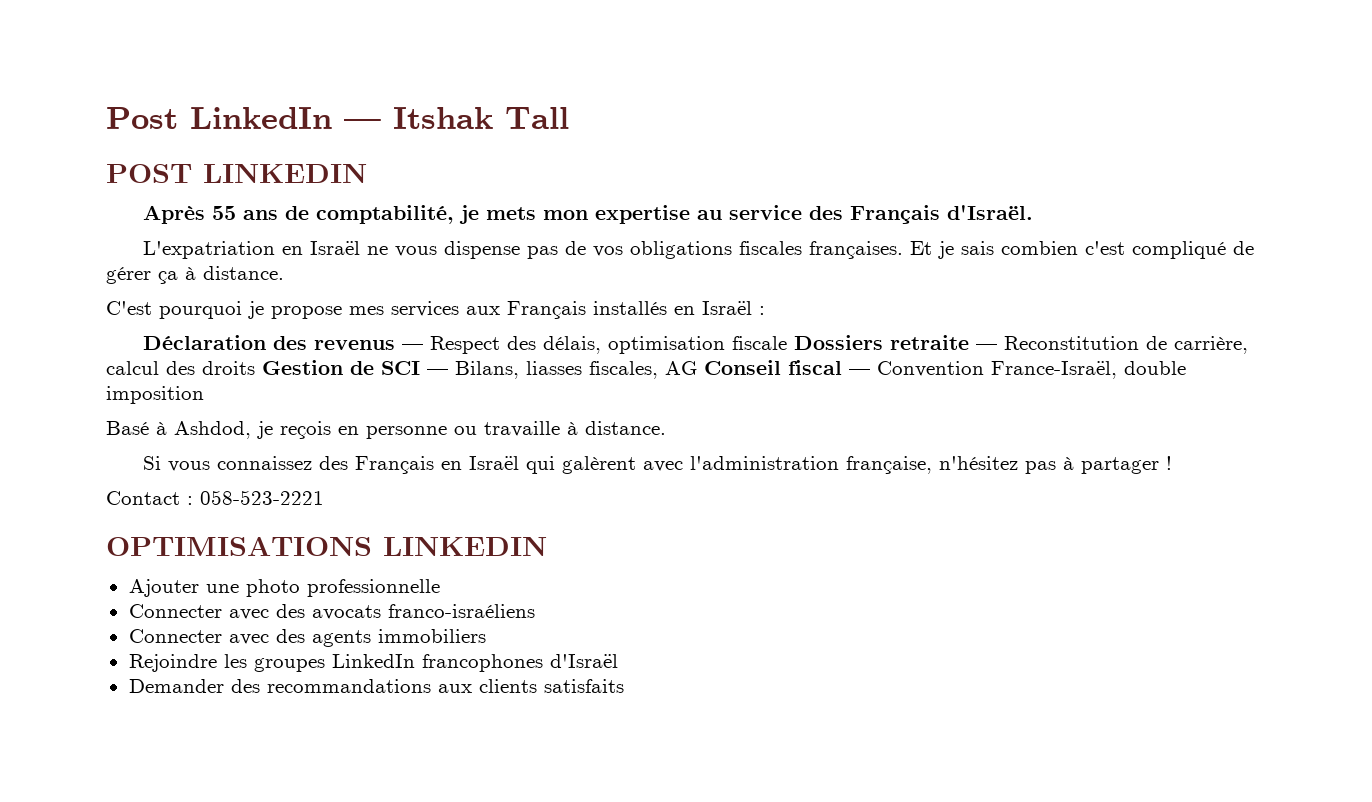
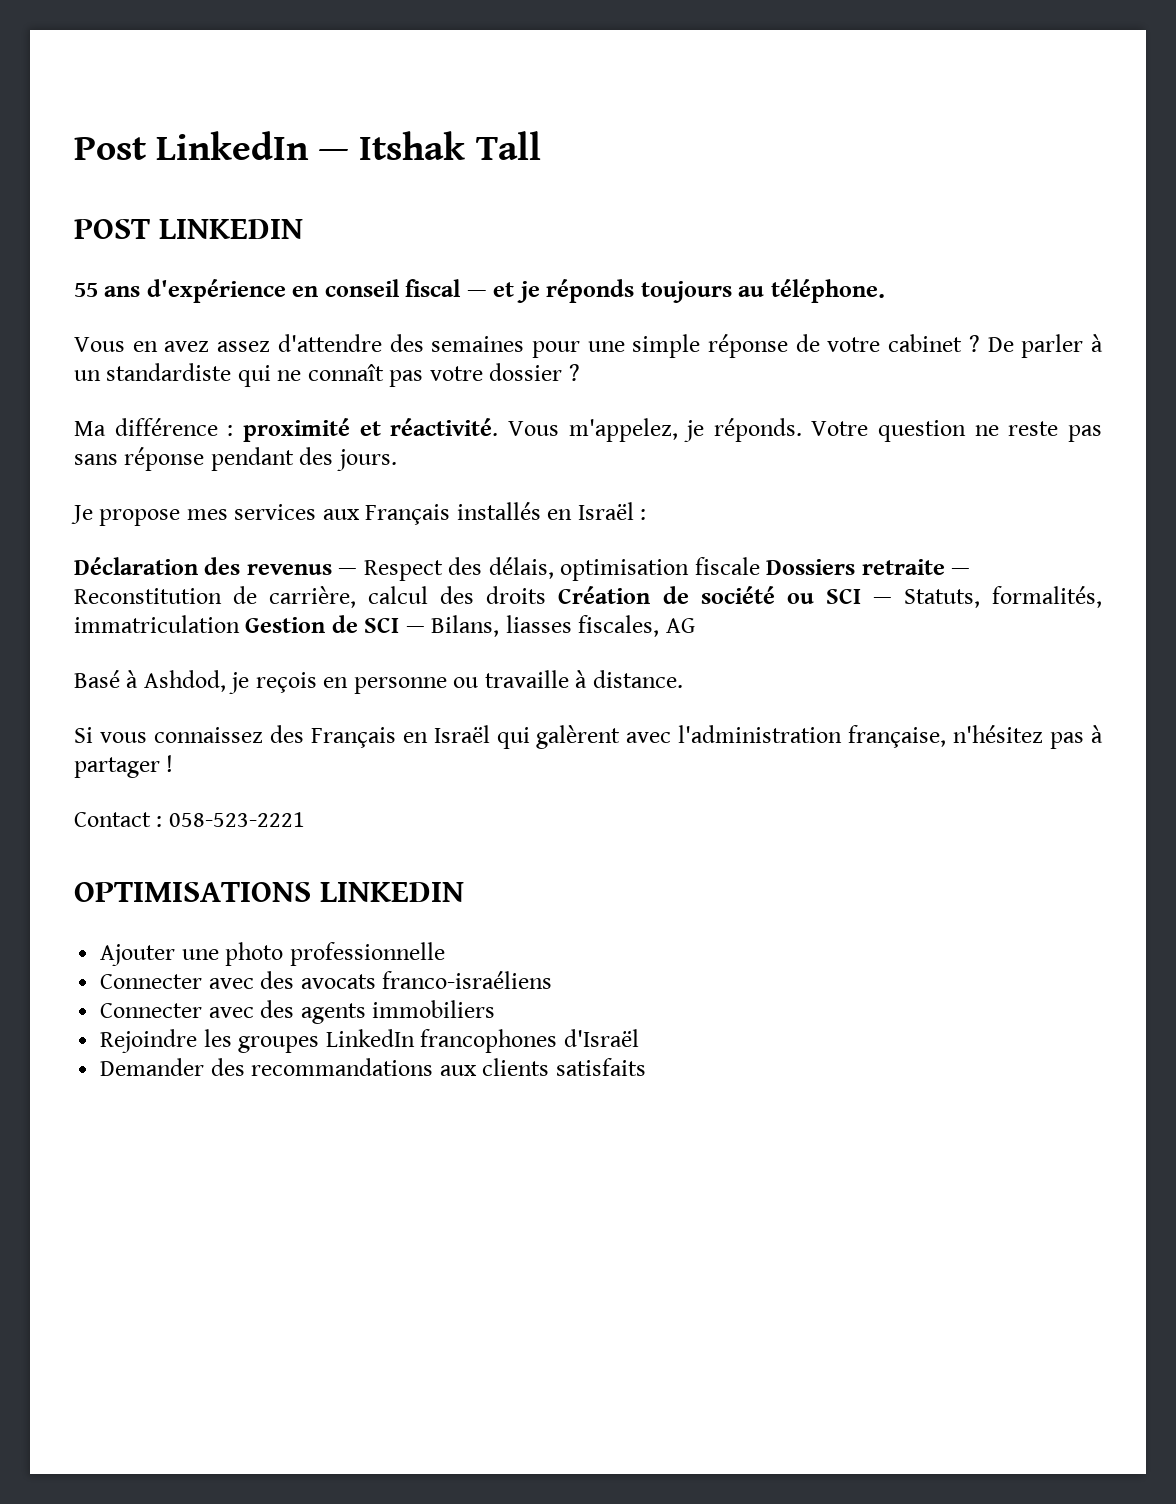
[142,205,205,224] Après -> (303, 229) none
[284,205,1033,224] [142,241,1254,259] [106,266,284,284] [106,301,264,319] de comptabilité, je mets mon expertise au service des Français d'Israël. // L'expatriation en Israël ne vous dispense pas de vos obligations fiscales françaises. Et je sais combien c'est compliqué de gérer ça à distance. // C'est pourquoi je -> [146,279,885,303] [74,334,1104,358] [74,363,580,387] [74,418,1102,442] [74,447,397,471] [71,505,93,524] d'expérience en conseil fiscal — et je réponds toujours au téléphone. // Vous en avez assez d'attendre des semaines pour une simple réponse de votre cabinet ? De parler à un standardiste qui ne connaît pas votre dossier ? // Ma différence : proximité et réactivité. Vous m'appelez, je réponds. Votre question ne reste pas sans réponse pendant des jours. // Je
(255, 368) none -> [558,586,1103,608] [74,615,240,633] Création de société ou SCI — Statuts, formalités, immatriculation
[704,360,1186,379] [106,386,204,404] Conseil fiscal — Convention France-Israël, double imposition -> (695, 625) none

